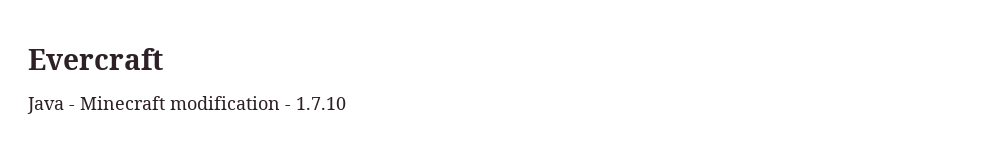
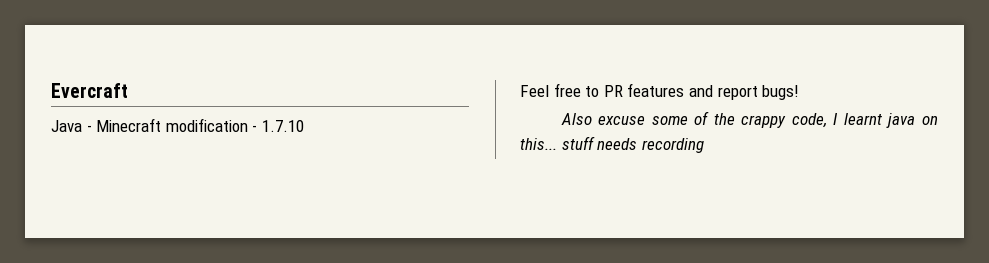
(346, 103) none -> [520,83,800,100] [560,111,938,128] [520,136,704,153] // Feel free to PR features and report bugs! // Also excuse some of the crappy code, I learnt java on this... stuff needs recording

